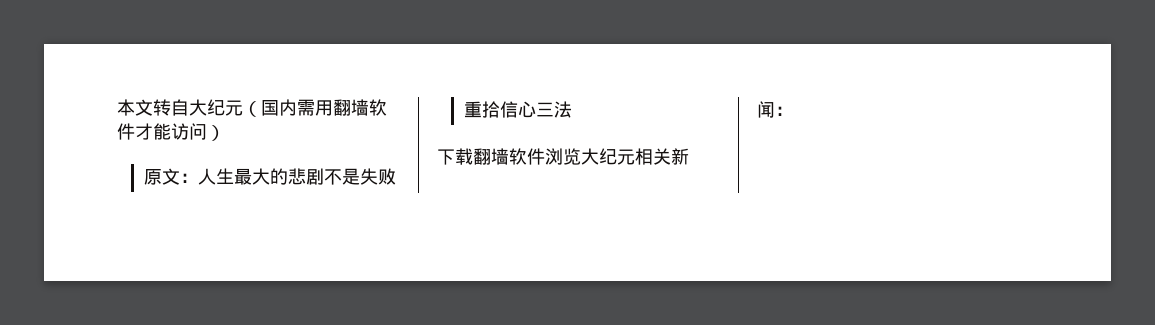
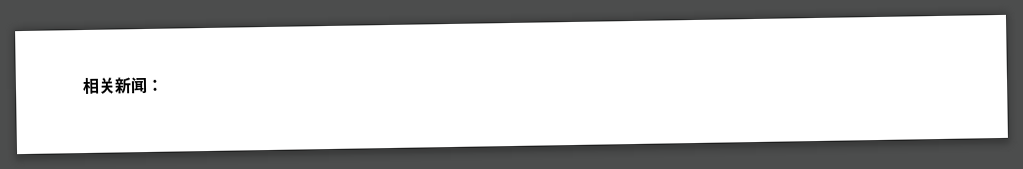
[117,99,387,117] [117,123,225,141] [143,168,396,185] [463,101,572,118] [437,148,635,165] 本文转自大纪元（国内需用翻墙软件才能访问） // 原文：人生最大的悲剧不是失败重拾信心三法 // 下载翻墙软件浏览大纪元 -> (82, 86) none

